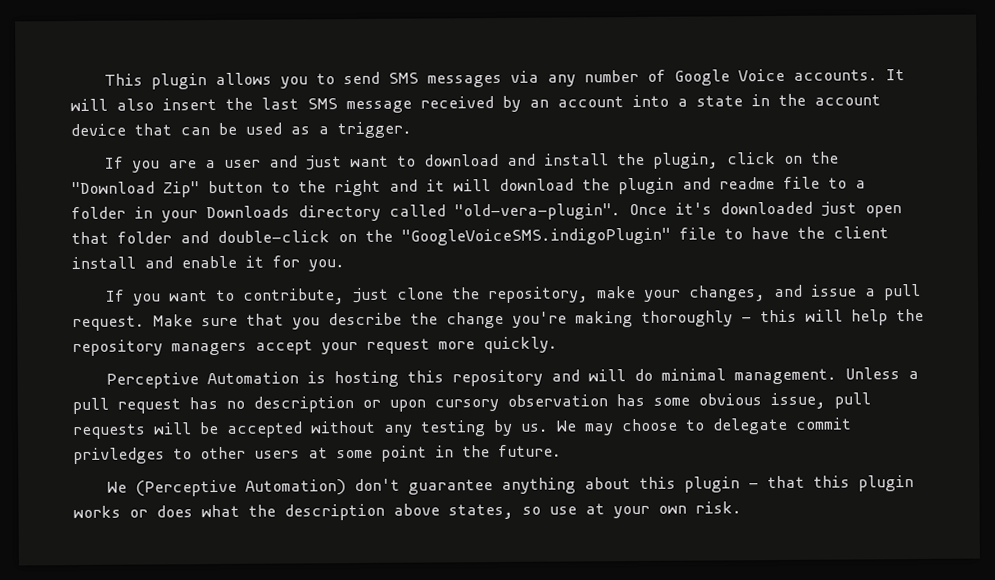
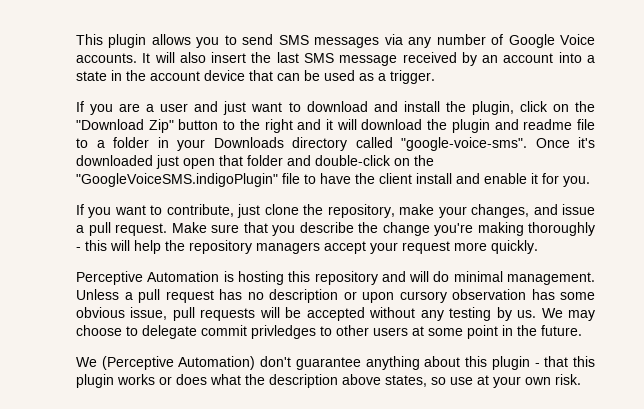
[454,203,621,221] "old-vera-plugin". -> [401,137,527,151] "google-voice-sms".

